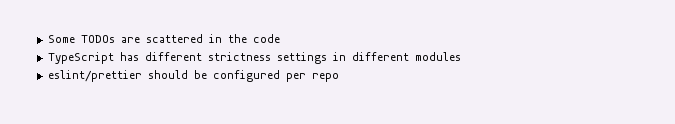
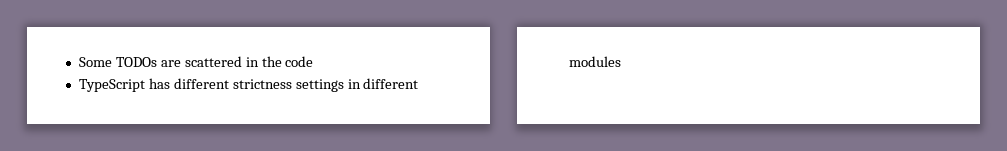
[47,70,339,82] // eslint/prettier should be configured per repo -> (621, 61) none

